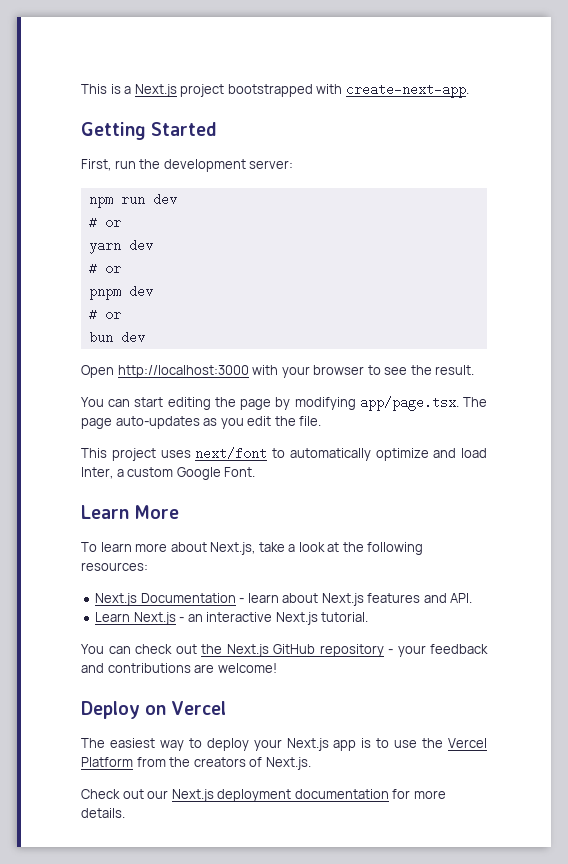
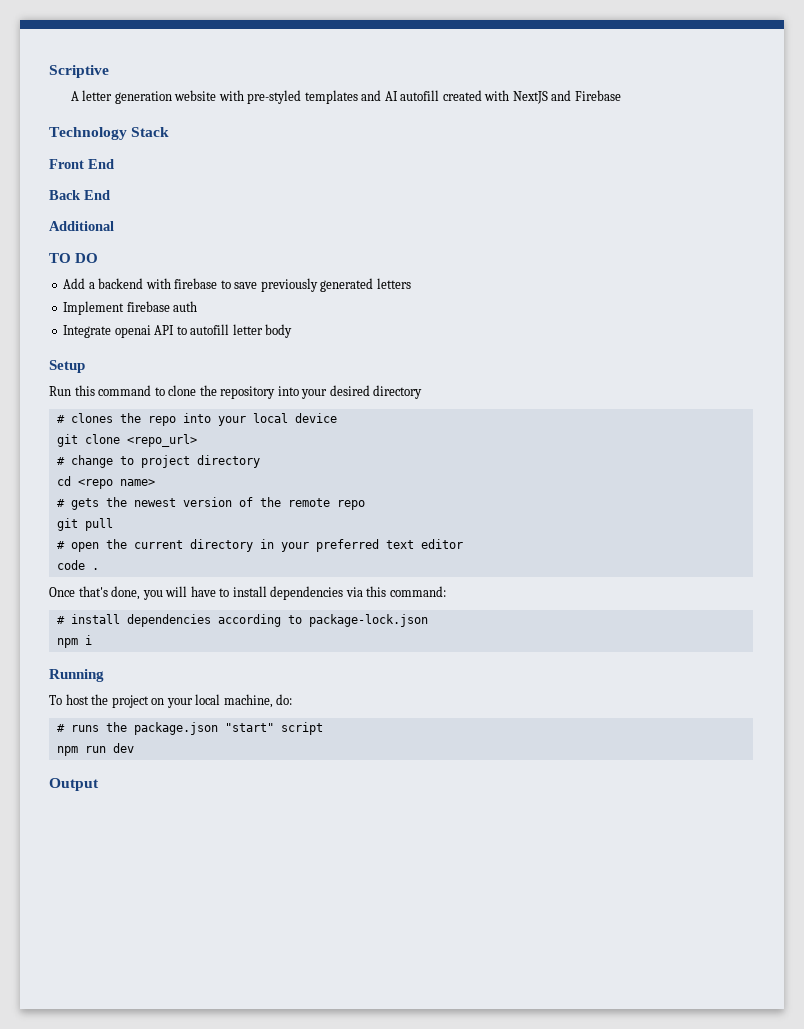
[81,83,469,98] [81,122,218,140] [81,159,294,172] [88,193,177,208] [88,216,121,229] [88,239,153,254] [88,262,121,275] [88,285,153,300] [88,308,121,321] [88,331,145,344] [81,365,475,378] [81,396,487,411] [81,416,322,429] [81,447,487,461] [81,467,256,480] [81,505,180,519] [81,542,424,555] [81,562,148,571] [95,593,473,606] [95,612,369,625] [81,644,488,657] [81,663,277,673] [81,701,227,719] [81,738,488,751] [81,757,311,770] [81,789,446,802] [81,808,125,818] This is a Next.js project bootstrapped with create-next-app. // Getting Started // First, run the development server: // npm run dev // # or // yarn dev // # or // pnpm dev // # or // bun dev // Open http://localhost:3000 with your browser to see the result. // You can start editing the page by modifying app/page.tsx. The page auto-updates as you edit the file. // This project uses next/font to automatically optimize and load Inter, a custom Google Font. // Learn More // To learn more about Next.js, take a look at the following resources: // Next.js Documentation - learn about Next.js features and API. // Learn Next.js - an interactive Next.js tutorial. // You can check out the Next.js GitHub repository - your feedback and contributions are welcome! // Deploy on Vercel // The easiest way to deploy your Next.js app is to use the Vercel Platform from the creators of Next.js. // Check out our Next.js deployment documentation for more details. -> [49,65,109,78] [70,90,621,104] [49,127,170,140] [49,159,114,169] [49,190,110,200] [49,221,114,231] [49,253,99,263] [63,278,411,292] [63,301,198,315] [63,324,293,338] [49,360,85,373] [49,385,423,399] [56,413,337,426] [56,434,197,447] [56,455,260,468] [56,476,155,489] [56,497,365,510] [56,518,113,531] [56,539,463,552] [56,560,99,570] [49,586,446,600] [56,614,428,627] [56,635,92,648] [49,669,104,682] [49,694,293,708] [56,722,323,735] [56,743,134,756] [49,778,99,791] Scriptive // A letter generation website with pre-styled templates and AI autofill created with NextJS and Firebase // Technology Stack // Front End // Back End // Additional // TO DO // Add a backend with firebase to save previously generated letters // Implement firebase auth // Integrate openai API to autofill letter body // Setup // Run this command to clone the repository into your desired directory // # clones the repo into your local device // git clone <repo_url> // # change to project directory // cd <repo name> // # gets the newest version of the remote repo // git pull // # open the current directory in your preferred text editor // code . // Once that's done, you will have to install dependencies via this command: // # install dependencies according to package-lock.json // npm i // Running // To host the project on your local machine, do: // # runs the package.json "start" script // npm run dev // Output

